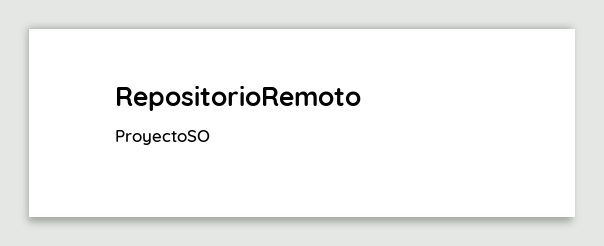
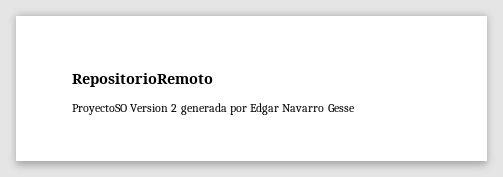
(210, 137) none -> [130,103,355,115] Version 2 generada por Edgar Navarro Gesse

